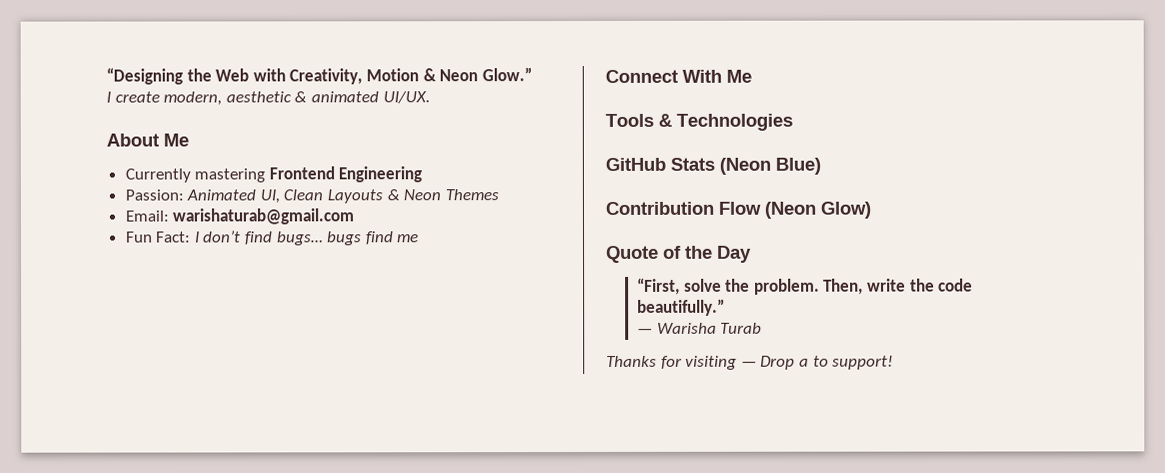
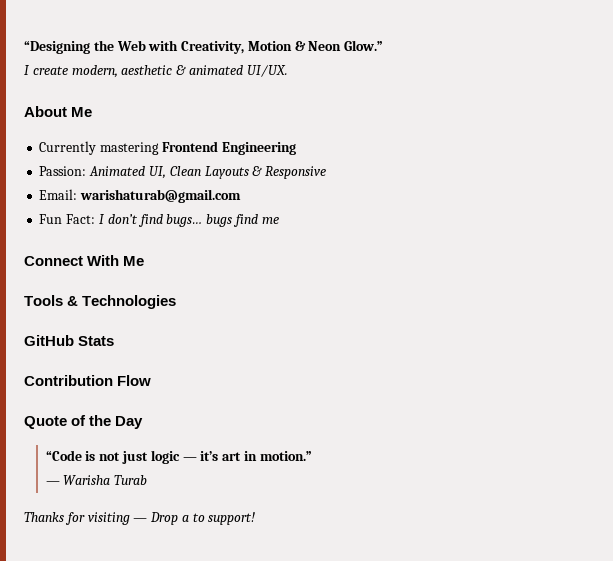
[403,189,499,201] Neon Themes -> [265,166,327,179] Responsive
[719,157,821,175] (Neon Blue) -> (115, 341) none
[764,201,871,219] (Neon Glow) -> (152, 380) none
[636,277,974,295] [636,298,725,316] “First, solve the problem. Then, write the code beautifully.” -> [45,450,312,464] “Code is not just logic — it’s art in motion.”

